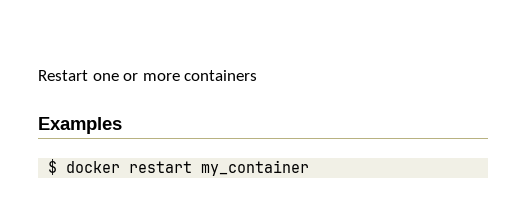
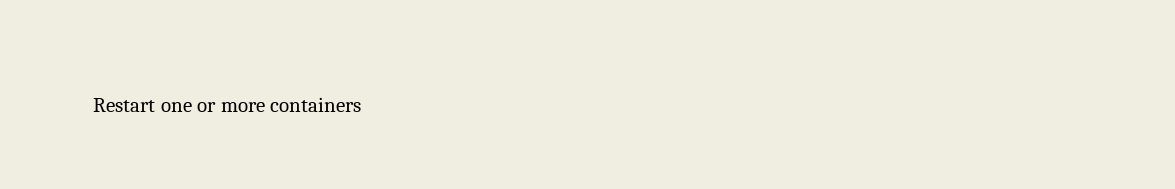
[38,117,122,134] [48,159,310,176] // Examples // $ docker restart my_container -> (362, 104) none

